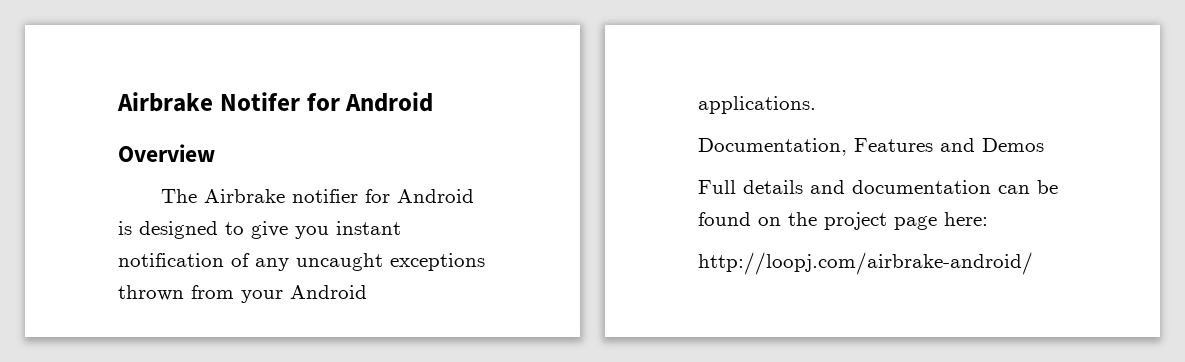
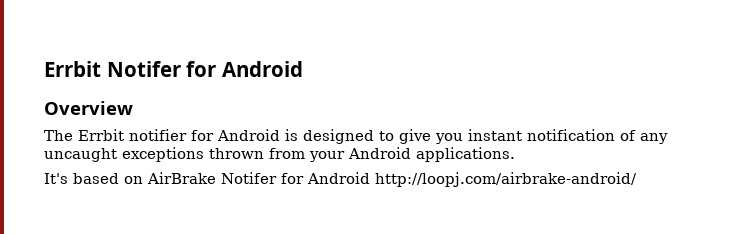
[117,92,213,112] Airbrake -> [44,61,101,77] Errbit
[203,189,285,203] Airbrake -> [78,129,124,141] Errbit
[698,138,1044,156] [698,180,1058,194] [698,212,988,230] Documentation, Features and Demos // Full details and documentation can be found on the project page here: // -> [44,172,370,184] It's based on AirBrake Notifer for Android

